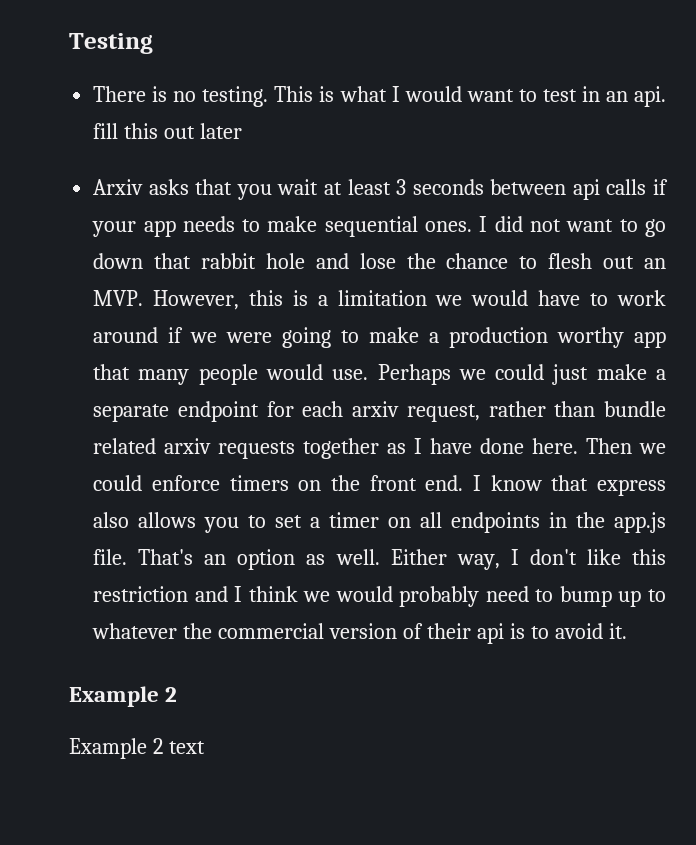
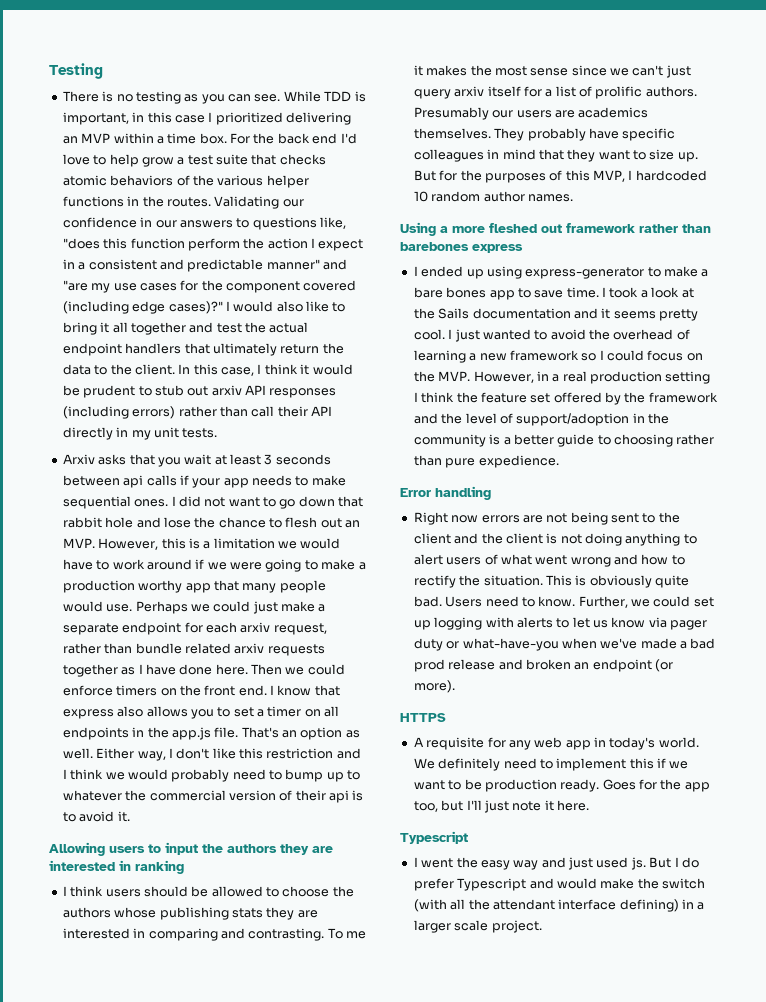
[202,86,666,107] [93,123,243,139] testing. This is what I would want to test in an api. fill this out later -> [135,91,366,104] [62,112,351,125] [62,133,357,144] [62,154,326,167] [62,175,309,188] [62,196,304,209] [62,217,346,230] [62,238,364,251] [62,259,347,272] [62,280,357,293] [62,301,346,314] [62,322,309,335] [62,343,344,356] [62,364,353,376] [62,385,337,398] [62,406,332,419] [62,427,218,440] testing as you can see. While TDD is important, in this case I prioritized delivering an MVP within a time box. For the back end I'd love to help grow a test suite that checks atomic behaviors of the various helper functions in the routes. Validating our confidence in our answers to questions like, "does this function perform the action I expect in a consistent and predictable manner" and "are my use cases for the component covered (including edge cases)?" I would also like to bring it all together and test the actual endpoint handlers that ultimately return the data to the client. In this case, I think it would be prudent to stub out arxiv API responses (including errors) rather than call their API directly in my unit tests.
[69,686,178,707] [69,738,205,759] Example 2 // Example 2 text -> [49,842,333,856] [49,860,184,874] [62,886,354,897] [62,907,318,920] [62,928,366,941] [413,65,691,78] [413,86,697,99] [413,107,649,120] [413,128,676,141] [413,149,698,162] [413,170,707,183] [413,191,573,202] [400,222,711,236] [400,242,523,253] [413,266,709,279] [413,287,694,300] [413,308,698,321] [413,329,690,342] [413,350,703,363] [413,371,711,384] [413,392,718,405] [413,413,669,426] [413,434,715,447] [413,455,559,468] [400,486,491,500] [413,512,680,525] [413,533,697,546] [413,554,685,567] [413,575,689,588] [413,596,714,608] [413,617,708,630] [413,638,716,651] [413,659,673,672] [413,680,455,693] [400,713,446,722] [413,737,699,750] [413,758,689,771] [413,779,710,792] [413,800,589,813] [400,831,468,844] [413,857,699,870] [413,878,705,891] [413,899,705,912] [413,920,542,933] Allowing users to input the authors they are interested in ranking // I think users should be allowed to choose the authors whose publishing stats they are interested in comparing and contrasting. To me it makes the most sense since we can't just query arxiv itself for a list of prolific authors. Presumably our users are academics themselves. They probably have specific colleagues in mind that they want to size up. But for the purposes of this MVP, I hardcoded 10 random author names. // Using a more fleshed out framework rather than barebones express // I ended up using express-generator to make a bare bones app to save time. I took a look at the Sails documentation and it seems pretty cool. I just wanted to avoid the overhead of learning a new framework so I could focus on the MVP. However, in a real production setting I think the feature set offered by the framework and the level of support/adoption in the community is a better guide to choosing rather than pure expedience. // Error handling // Right now errors are not being sent to the client and the client is not doing anything to alert users of what went wrong and how to rectify the situation. This is obviously quite bad. Users need to know. Further, we could set up logging with alerts to let us know via pager duty or what-have-you when we've made a bad prod release and broken an endpoint (or more). // HTTPS // A requisite for any web app in today's world. We definitely need to implement this if we want to be production ready. Goes for the app too, but I'll just note it here. // Typescript // I went the easy way and just used js. But I do prefer Typescript and would make the switch (with all the attendant interface defining) in a larger scale project.

